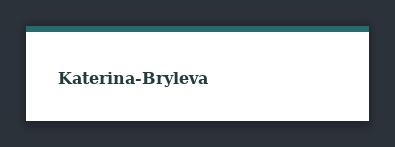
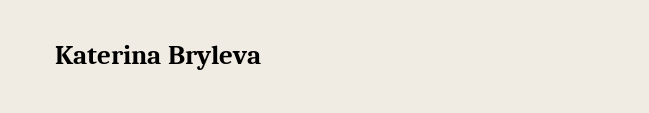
[58,72,208,87] Katerina-Bryleva -> [55,45,262,70] Katerina Bryleva

